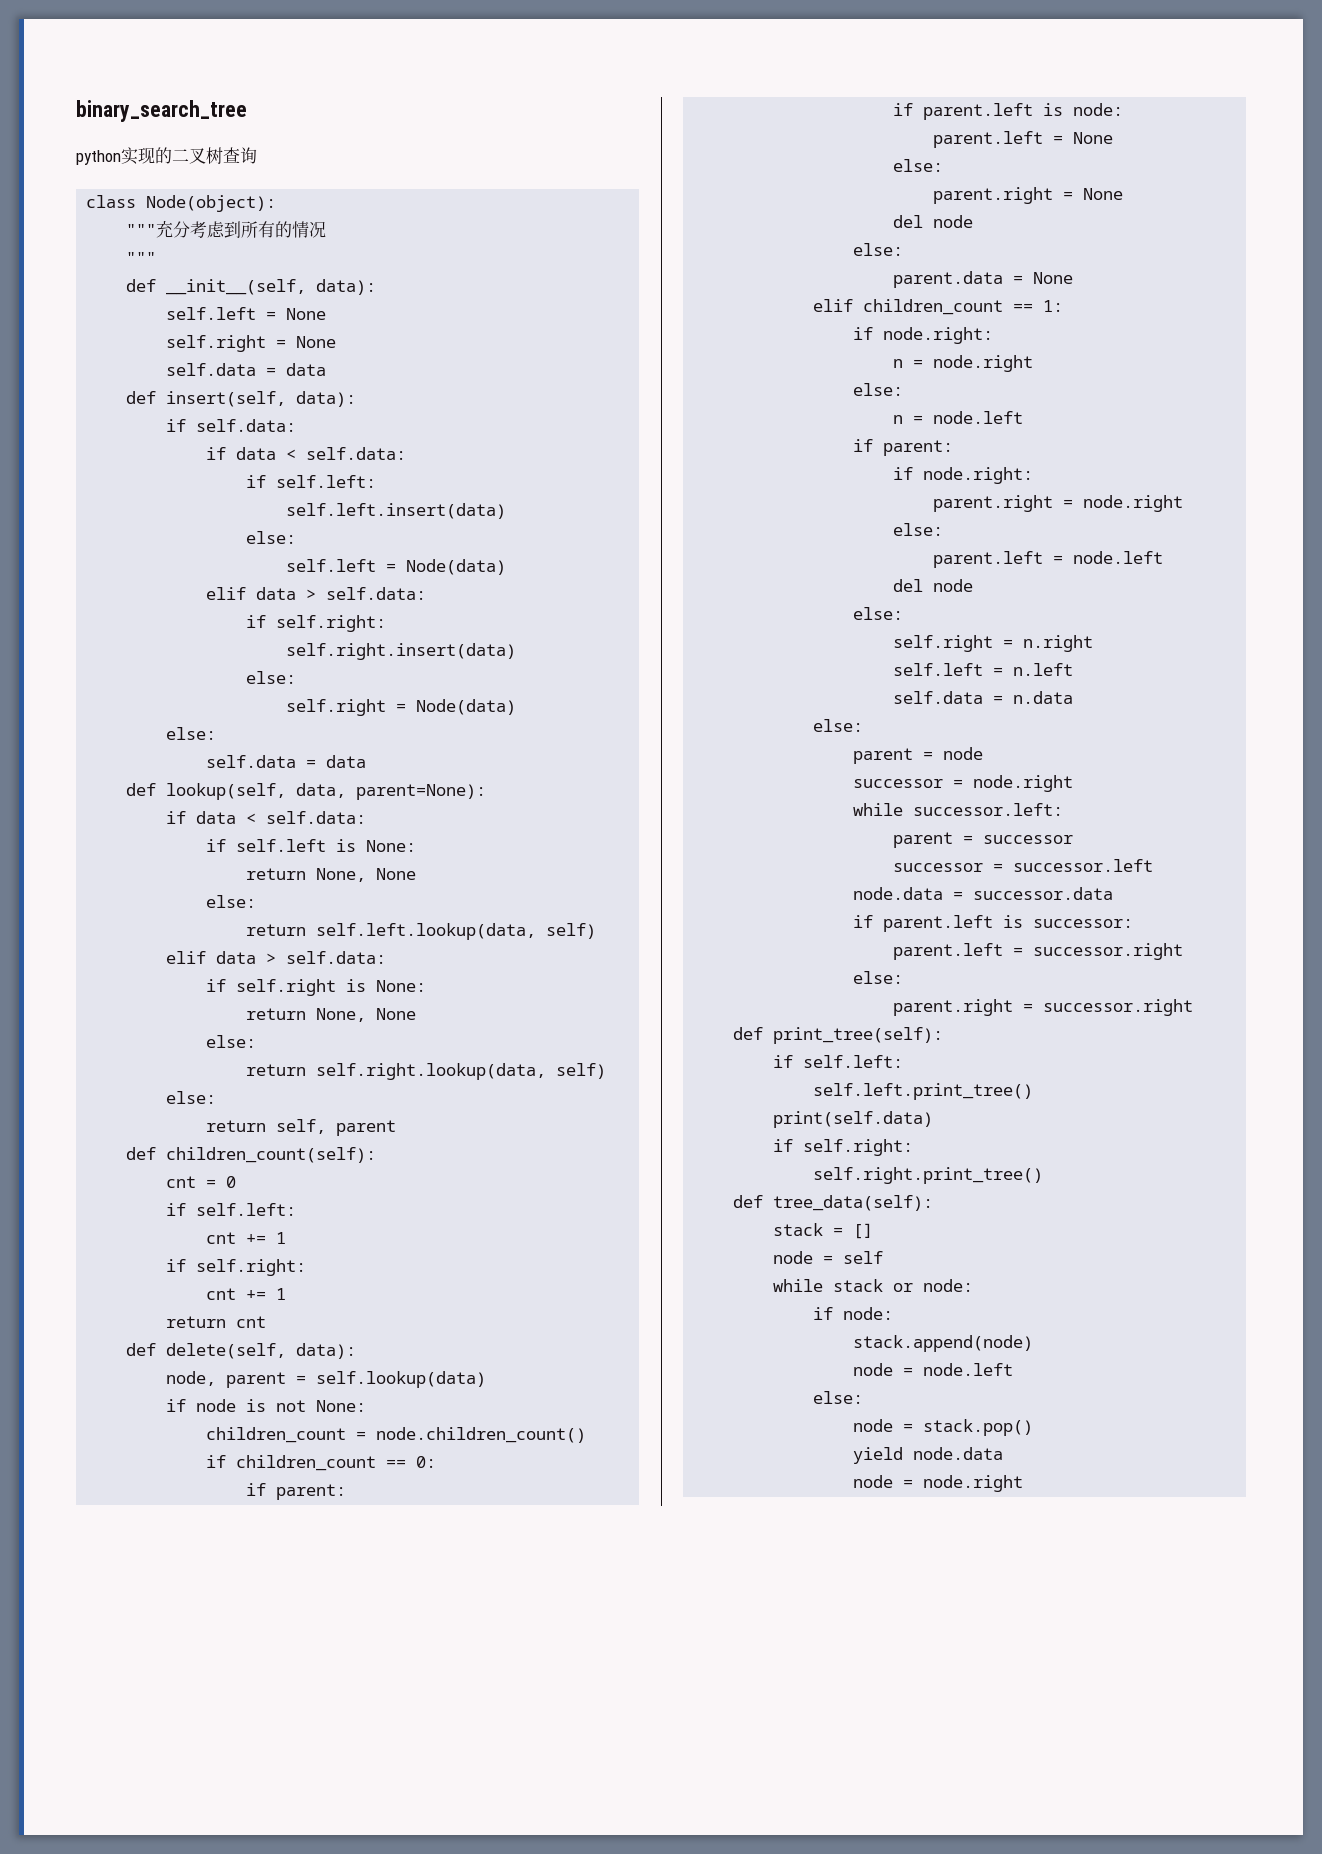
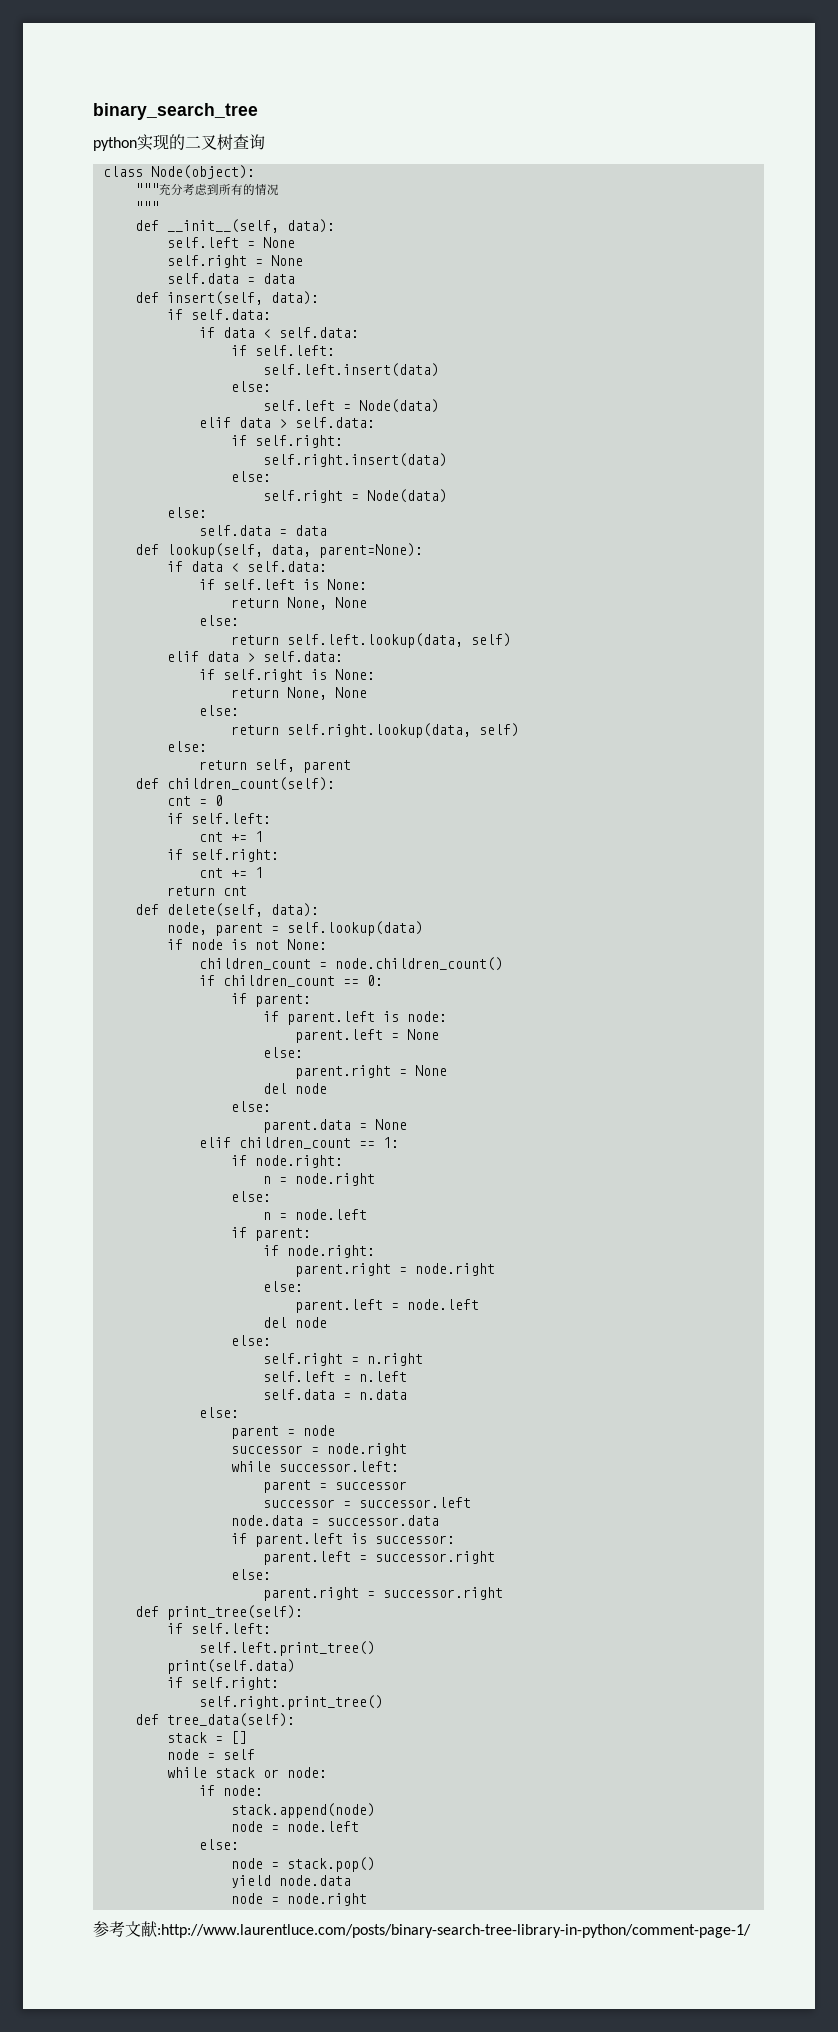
(1024, 1483) none -> [93,1921,751,1938] // 参考文献:http://www.laurentluce.com/posts/binary-search-tree-library-in-python/comment-page-1/

